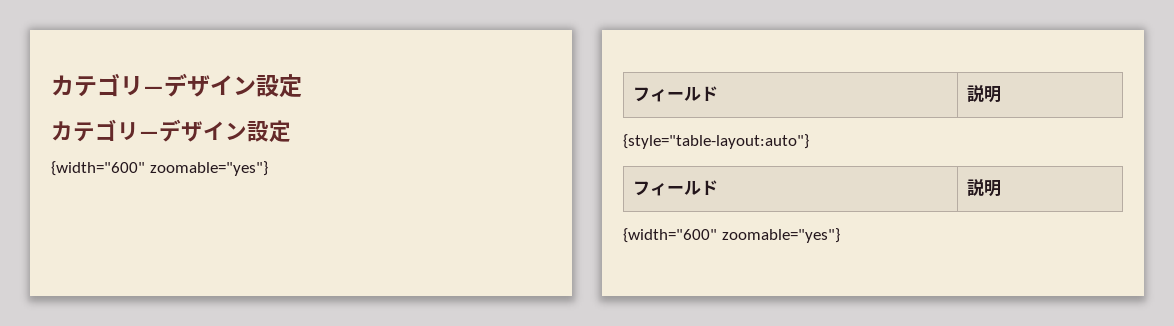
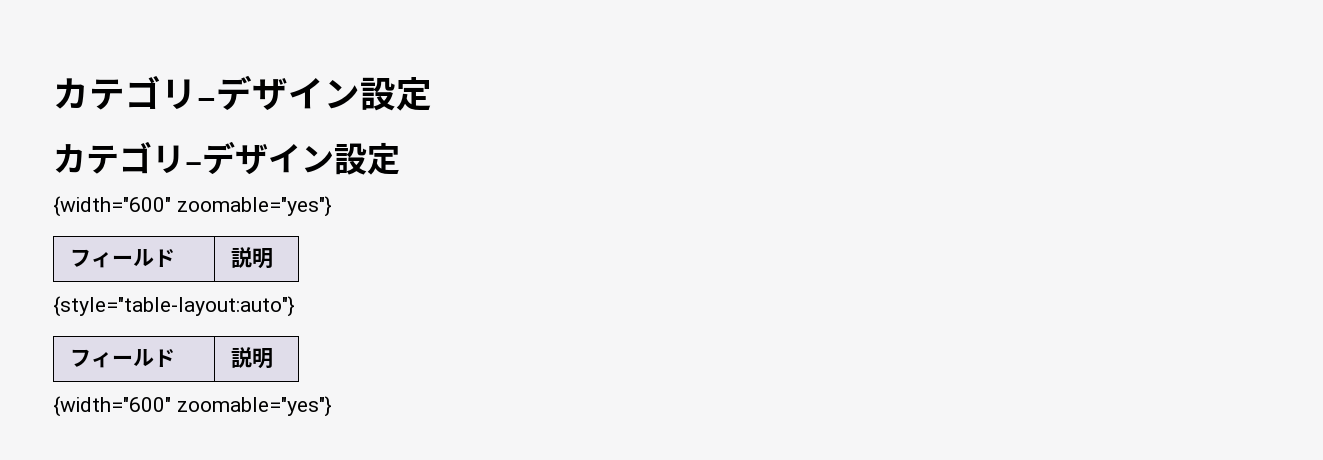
[51,73,164,97] カテゴリ— -> [53,75,216,110] カテゴリ–
[139,131,159,139] — -> [185,162,202,171] –

